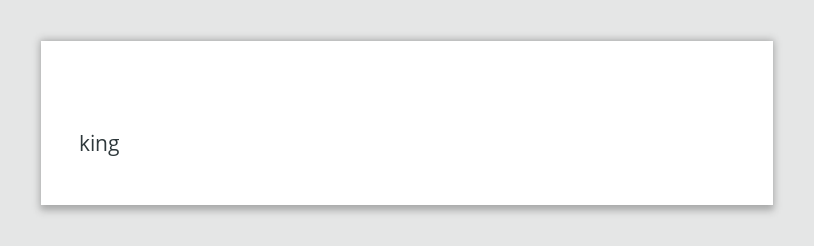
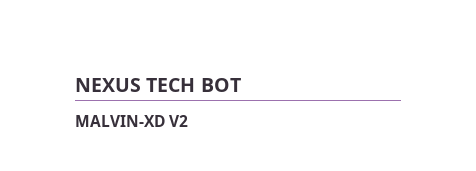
[79,134,120,156] king -> [75,78,241,92] [75,115,189,127] NEXUS TECH BOT // MALVIN-XD V2

